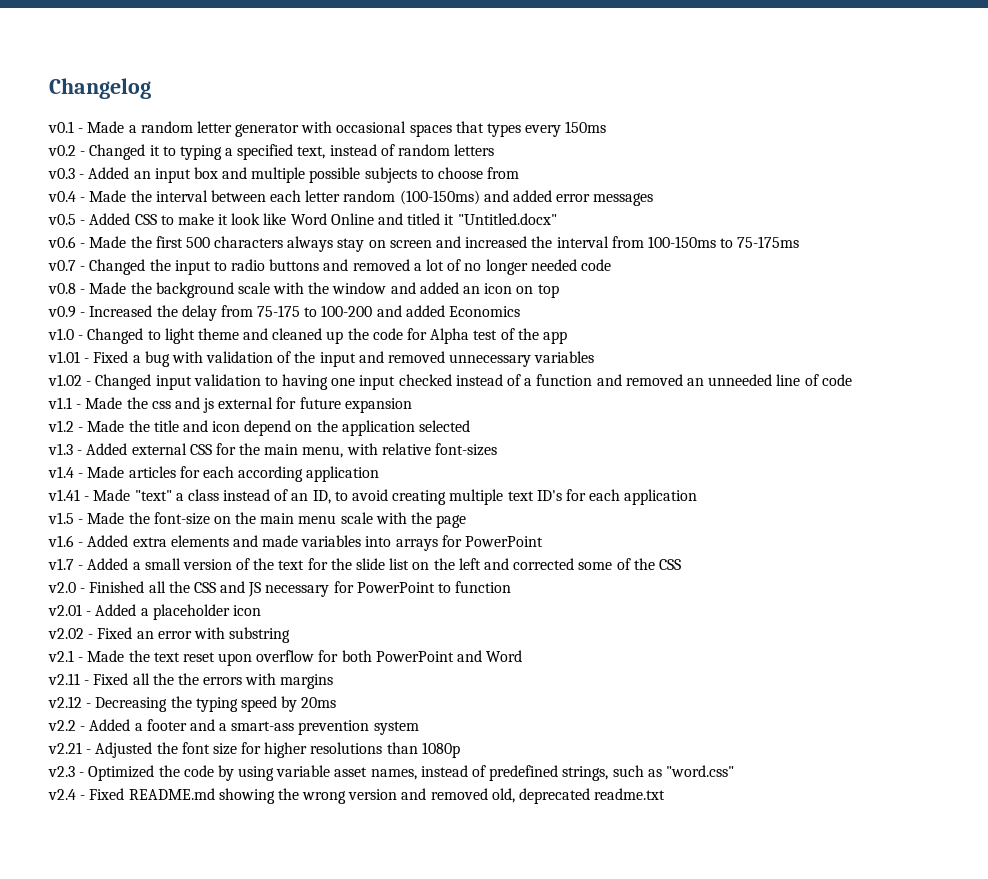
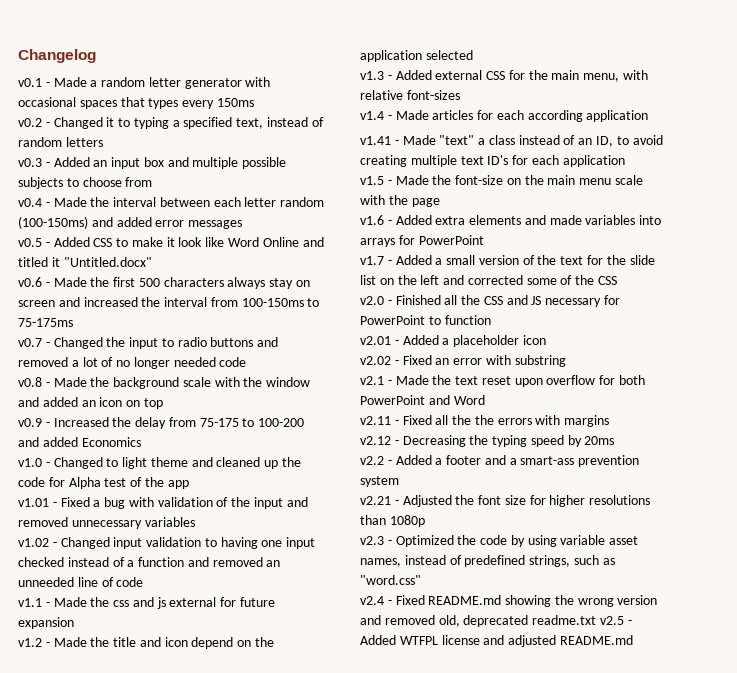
(666, 794) none -> [599,616,632,625] [360,635,633,647] v2.5 - Added WTFPL license and adjusted README.md

